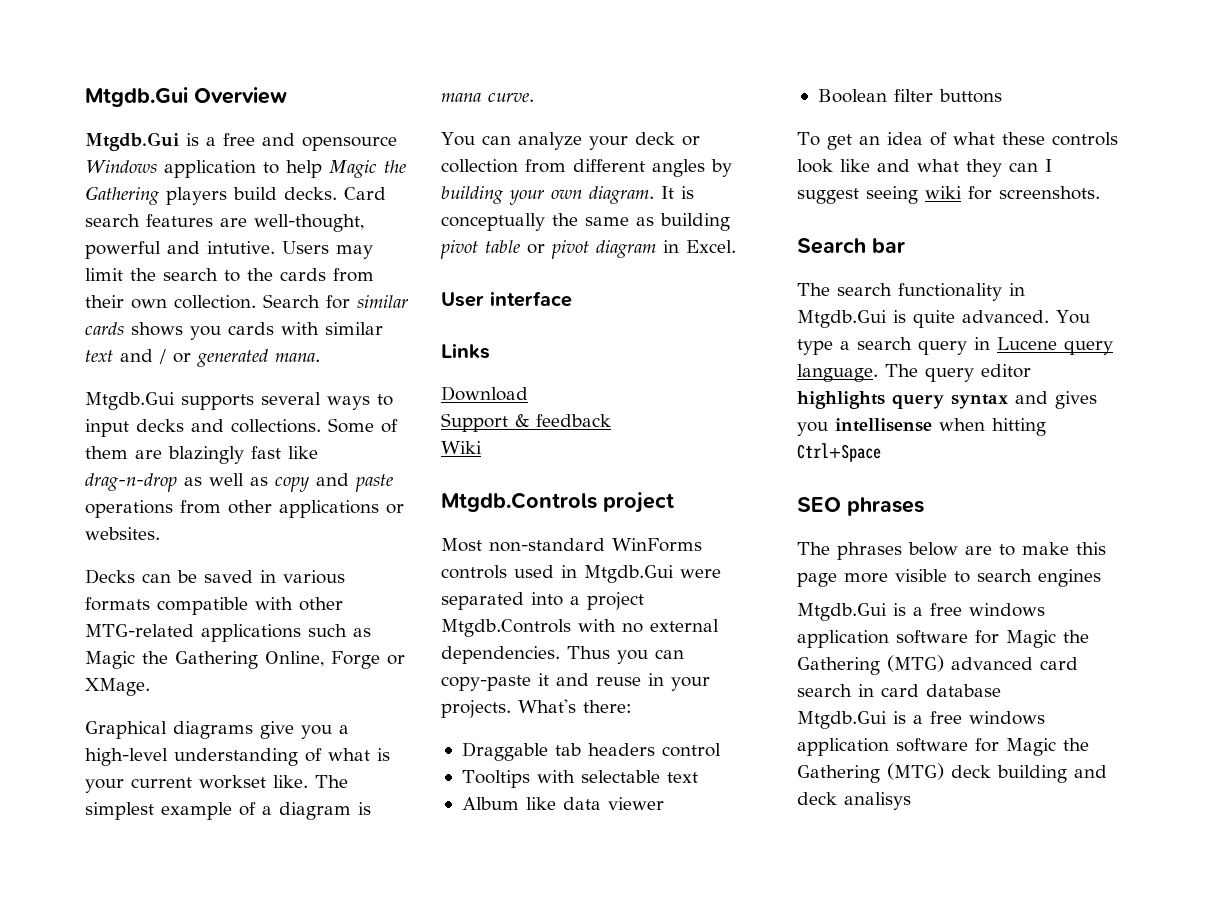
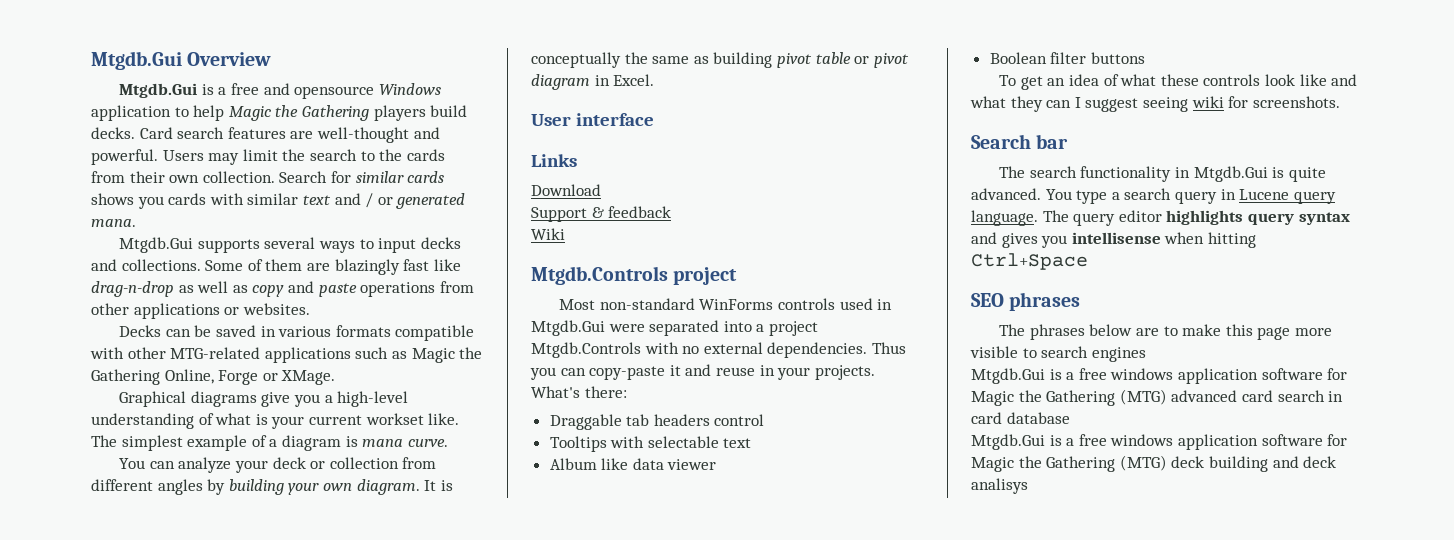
[254,214,364,232] [85,241,275,259] well-thought, powerful and intutive. -> [316,127,440,143] [91,149,158,165] well-thought and powerful.

